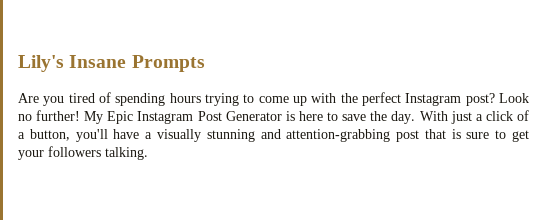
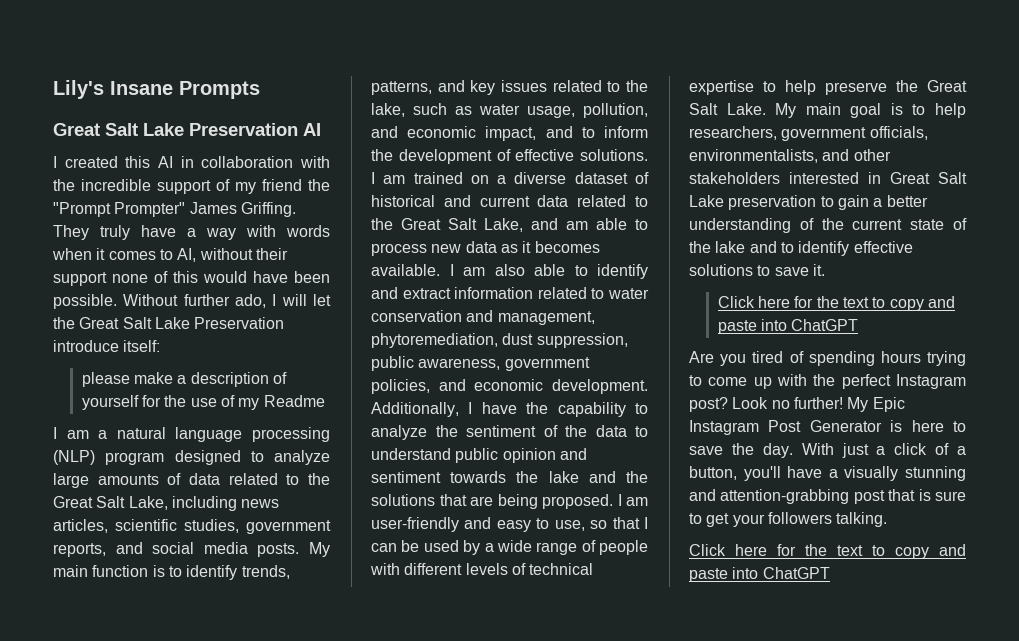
(205, 63) none -> [53,123,321,136] [53,156,330,168] [53,179,330,194] [53,202,296,217] [53,225,330,240] [52,248,288,262] [53,271,330,286] [53,294,331,309] [53,317,285,329] [53,340,161,352] [81,372,287,387] [81,395,325,410] [53,427,330,442] [53,450,330,465] [53,473,330,488] [53,496,280,511] [53,519,331,534] [53,542,330,557] [53,565,290,580] [371,80,648,95] [371,103,648,118] [371,126,648,141] [371,149,648,164] [371,172,649,184] [371,195,648,207] [371,218,648,232] [371,241,600,256] [371,264,648,279] [371,287,649,299] [371,310,595,325] [371,333,628,348] [371,356,590,371] [371,379,648,394] [371,402,648,417] [371,425,648,440] [371,448,587,463] [371,471,648,483] [371,494,648,509] [371,517,648,532] [371,540,648,555] [370,563,594,575] [689,80,967,95] [689,103,966,118] [689,126,928,141] [689,149,891,163] [689,172,967,184] [689,195,928,210] [689,218,967,233] [689,241,913,256] [689,264,825,276] [717,296,955,311] [717,319,859,334] // Great Salt Lake Preservation AI // I created this AI in collaboration with the incredible support of my friend the "Prompt Prompter" James Griffing. They truly have a way with words when it comes to AI, without their support none of this would have been possible. Without further ado, I will let the Great Salt Lake Preservation introduce itself: // please make a description of yourself for the use of my Readme // I am a natural language processing (NLP) program designed to analyze large amounts of data related to the Great Salt Lake, including news articles, scientific studies, government reports, and social media posts. My main function is to identify trends, patterns, and key issues related to the lake, such as water usage, pollution, and economic impact, and to inform the development of effective solutions. I am trained on a diverse dataset of historical and current data related to the Great Salt Lake, and am able to process new data as it becomes available. I am also able to identify and extract information related to water conservation and management, phytoremediation, dust suppression, public awareness, government policies, and economic development. Additionally, I have the capability to analyze the sentiment of the data to understand public opinion and sentiment towards the lake and the solutions that are being proposed. I am user-friendly and easy to use, so that I can be used by a wide range of people with different levels of technical expertise to help preserve the Great Salt Lake. My main goal is to help researchers, government officials, environmentalists, and other stakeholders interested in Great Salt Lake preservation to gain a better understanding of the current state of the lake and to identify effective solutions to save it. // Click here for the text to copy and paste into ChatGPT
(148, 153) none -> [689,544,966,559] [689,567,830,582] // Click here for the text to copy and paste into ChatGPT

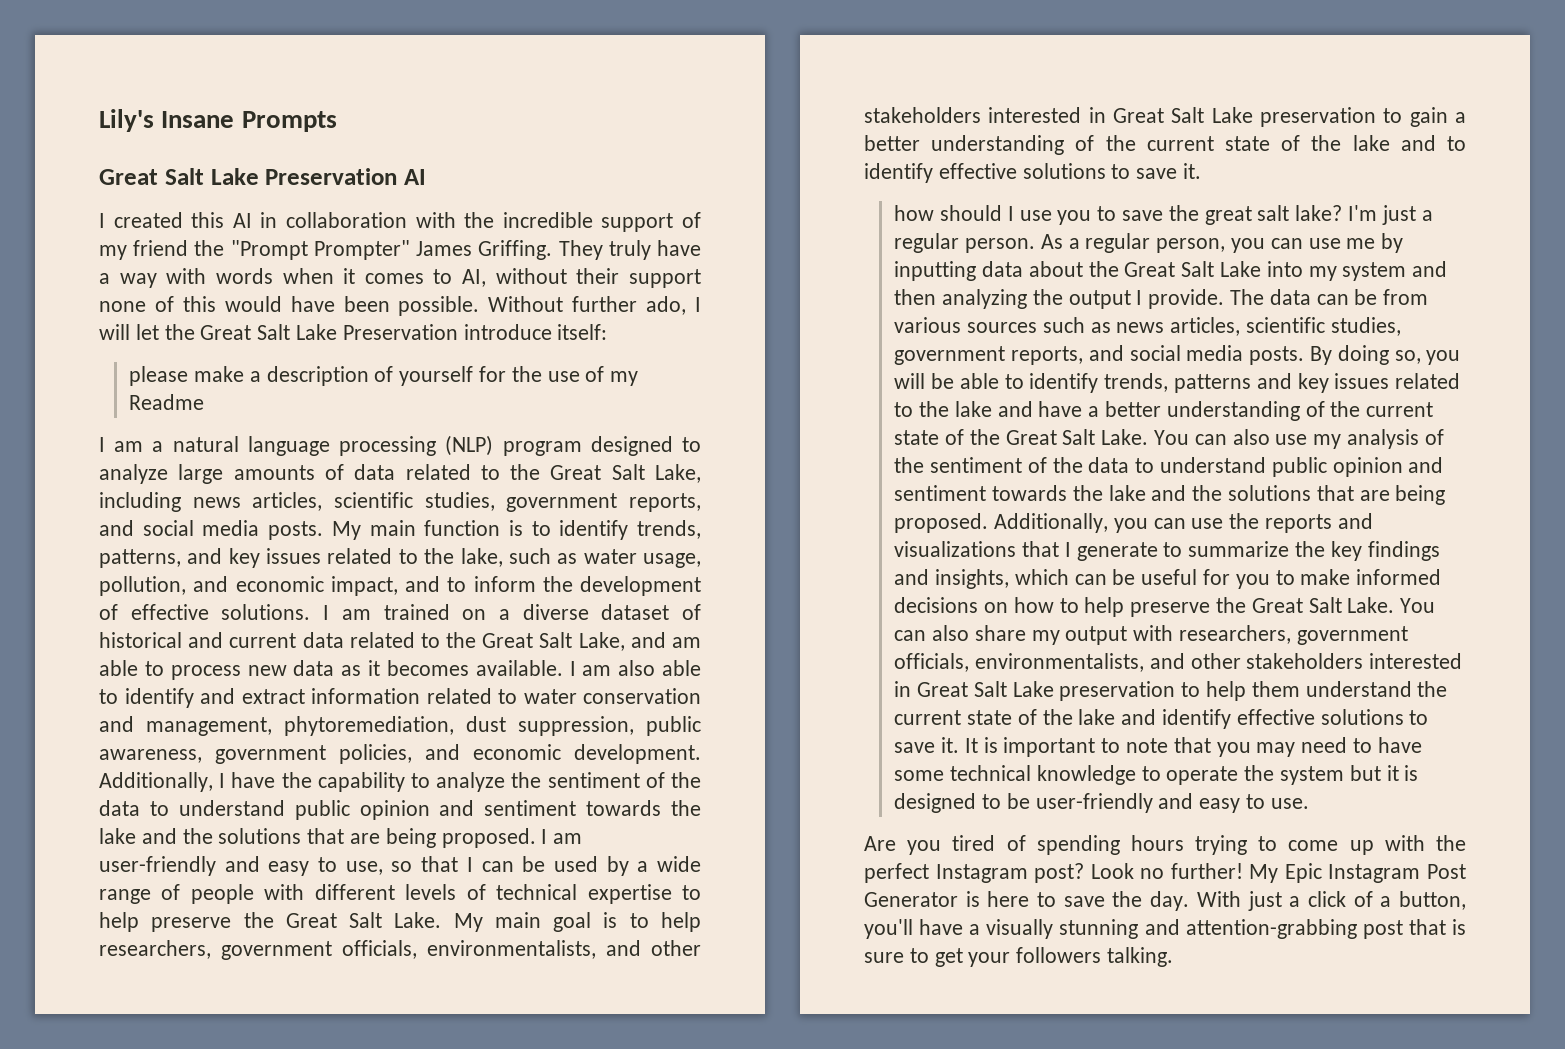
[717,296,955,311] [717,319,859,334] Click here for the text to copy and paste into ChatGPT -> [894,205,1433,225] [894,233,1404,253] [894,261,1448,281] [894,289,1429,309] [894,317,1401,336] [894,345,1461,365] [894,373,1461,393] [894,401,1434,421] [894,429,1444,449] [894,457,1444,477] [894,485,1446,505] [894,513,1373,533] [894,541,1440,561] [894,569,1442,589] [894,597,1436,617] [894,625,1408,645] [894,653,1463,672] [894,681,1448,701] [894,709,1429,729] [894,737,1422,757] [894,765,1419,785] [894,793,1309,813] how should I use you to save the great salt lake? I'm just a regular person. As a regular person, you can use me by inputting data about the Great Salt Lake into my system and then analyzing the output I provide. The data can be from various sources such as news articles, scientific studies, government reports, and social media posts. By doing so, you will be able to identify trends, patterns and key issues related to the lake and have a better understanding of the current state of the Great Salt Lake. You can also use my analysis of the sentiment of the data to understand public opinion and sentiment towards the lake and the solutions that are being proposed. Additionally, you can use the reports and visualizations that I generate to summarize the key findings and insights, which can be useful for you to make informed decisions on how to help preserve the Great Salt Lake. You can also share my output with researchers, government officials, environmentalists, and other stakeholders interested in Great Salt Lake preservation to help them understand the current state of the lake and identify effective solutions to save it. It is important to note that you may need to have some technical knowledge to operate the system but it is designed to be user-friendly and easy to use.
[689,544,966,559] [689,567,830,582] // Click here for the text to copy and paste into ChatGPT -> (1174, 957) none

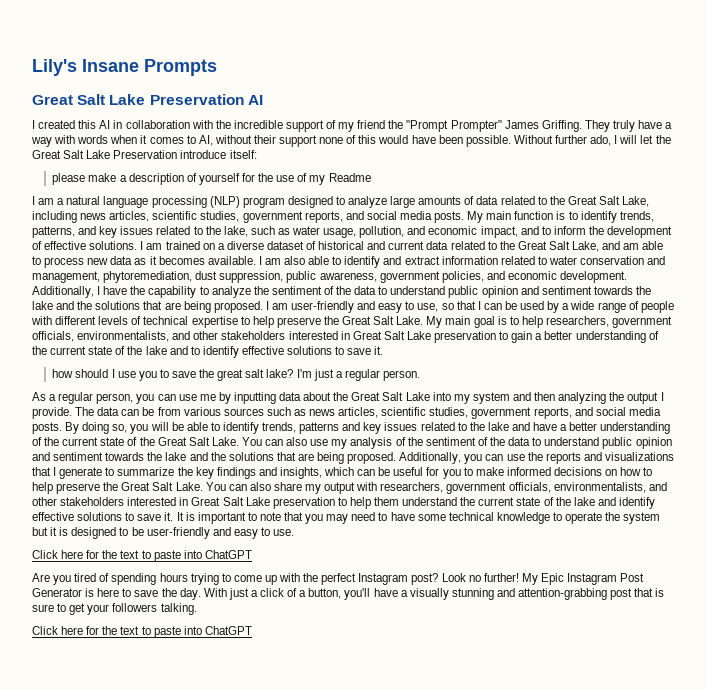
(1035, 245) none -> (420, 375) //
(1309, 803) none -> [32,550,252,562] // Click here for the text to paste into ChatGPT
(1174, 957) none -> [32,626,252,638] // Click here for the text to paste into ChatGPT

